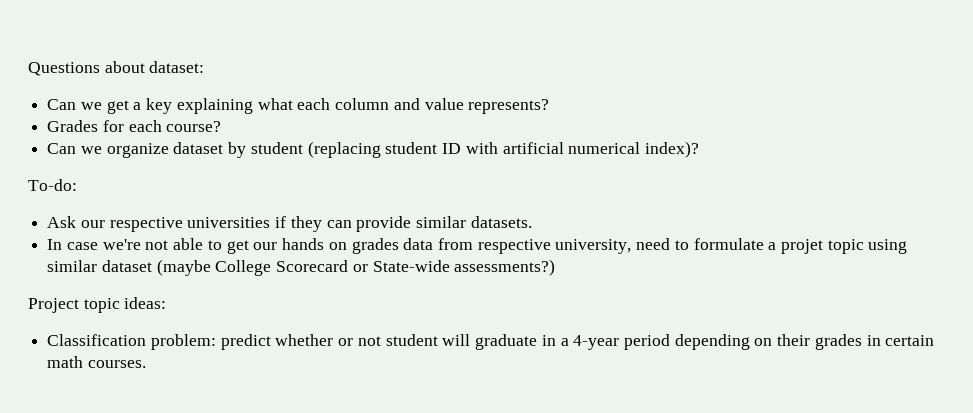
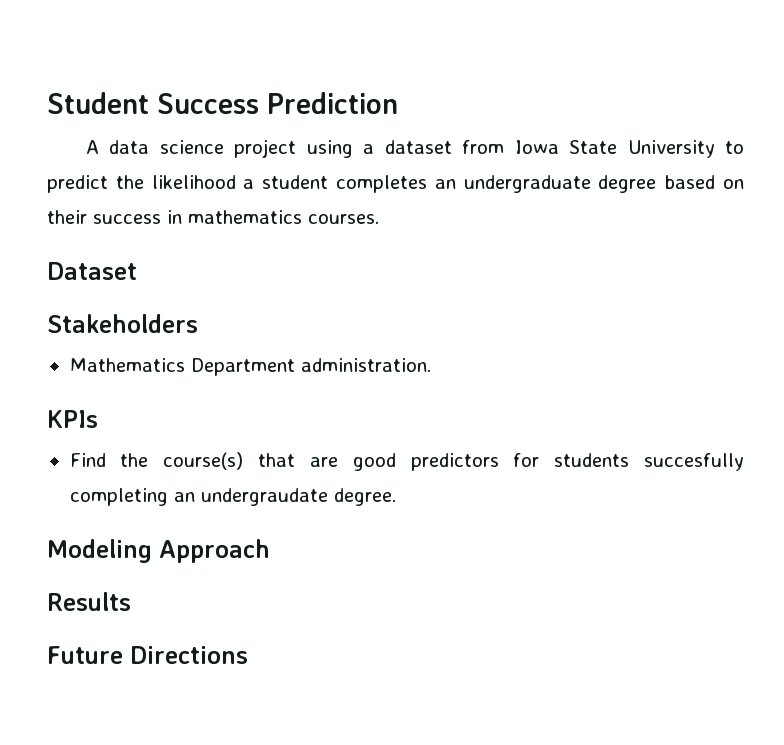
[28,61,205,76] [47,98,550,114] [47,120,222,132] [47,141,699,158] [28,179,77,191] [47,216,532,232] [47,238,908,254] [47,259,556,276] [28,297,167,313] [47,334,935,350] [47,356,146,368] Questions about dataset: // Can we get a key explaining what each column and value represents? // Grades for each course? // Can we organize dataset by student (replacing student ID with artificial numerical index)? // To-do: // Ask our respective universities if they can provide similar datasets. // In case we're not able to get our hands on grades data from respective university, need to formulate a projet topic using similar dataset (maybe College Scorecard or State-wide assessments?) // Project topic ideas: // Classification problem: predict whether or not student will graduate in a 4-year period depending on their grades in certain math courses. -> [47,92,398,114] [85,139,744,158] [47,175,744,193] [47,210,379,224] [47,262,137,280] [47,314,198,333] [69,358,431,376] [47,410,98,428] [69,452,744,471] [69,488,396,506] [47,539,270,563] [47,592,131,611] [47,646,248,664] Student Success Prediction // A data science project using a dataset from Iowa State University to predict the likelihood a student completes an undergraduate degree based on their success in mathematics courses. // Dataset // Stakeholders // Mathematics Department administration. // KPIs // Find the course(s) that are good predictors for students succesfully completing an undergraudate degree. // Modeling Approach // Results // Future Directions

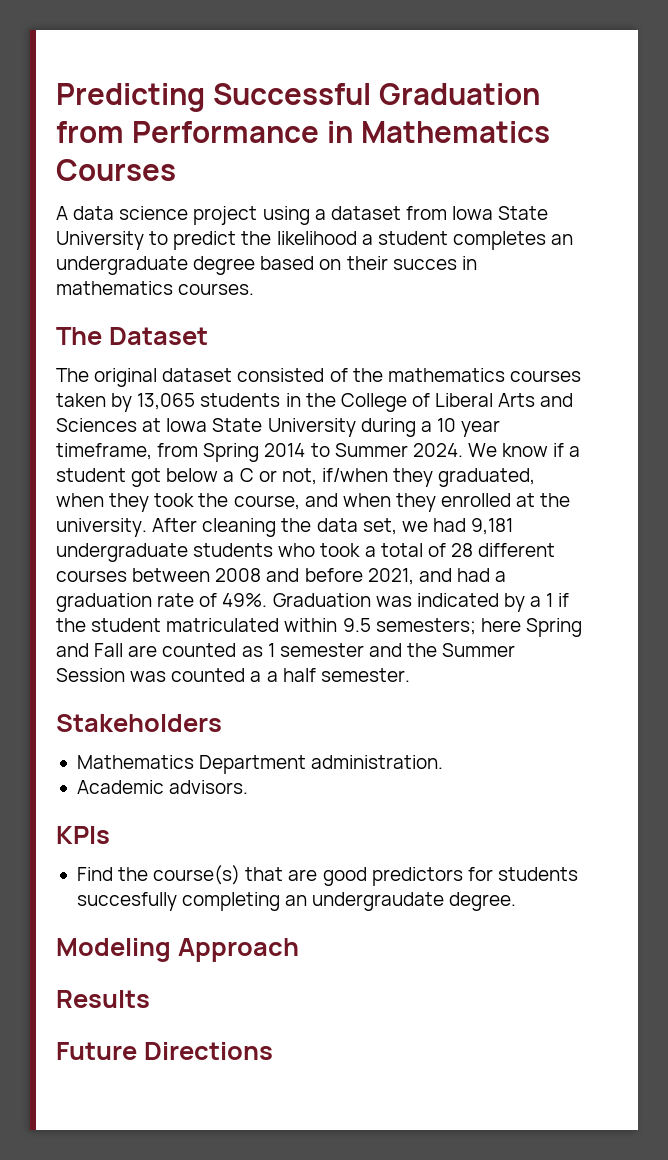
[47,92,398,114] Student Success Prediction -> [56,83,540,112] [56,121,550,143] [56,159,176,181] Predicting Successful Graduation from Performance in Mathematics Courses
[93,214,161,224] success -> [392,259,457,270] succes
(379, 219) none -> [56,327,102,345] The
(137, 271) none -> [56,368,581,387] [56,393,574,412] [56,418,501,437] [56,443,581,462] [56,468,536,487] [56,493,571,512] [56,518,514,537] [56,543,556,562] [56,568,507,585] [56,593,570,612] [56,618,582,637] [56,643,516,657] [56,668,410,682] // The original dataset consisted of the mathematics courses taken by 13,065 students in the College of Liberal Arts and Sciences at Iowa State University during a 10 year timeframe, from Spring 2014 to Summer 2024. We know if a student got below a C or not, if/when they graduated, when they took the course, and when they enrolled at the university. After cleaning the data set, we had 9,181 undergraduate students who took a total of 28 different courses between 2008 and before 2021, and had a graduation rate of 49%. Graduation was indicated by a 1 if the student matriculated within 9.5 semesters; here Spring and Fall are counted as 1 semester and the Summer Session was counted a a half semester.
(431, 365) none -> [76,780,249,794] // Academic advisors.

